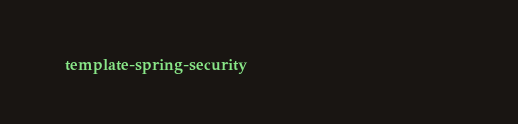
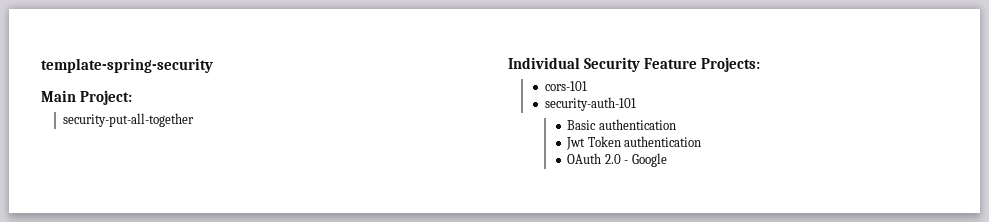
(248, 66) none -> [41,90,132,105] [63,113,195,127] [508,57,760,72] [544,81,587,91] [544,97,636,111] [567,119,676,130] [566,136,702,150] [567,153,667,167] // Main Project: // security-put-all-together // Individual Security Feature Projects: // cors-101 // security-auth-101 // Basic authentication // Jwt Token authentication // OAuth 2.0 - Google

